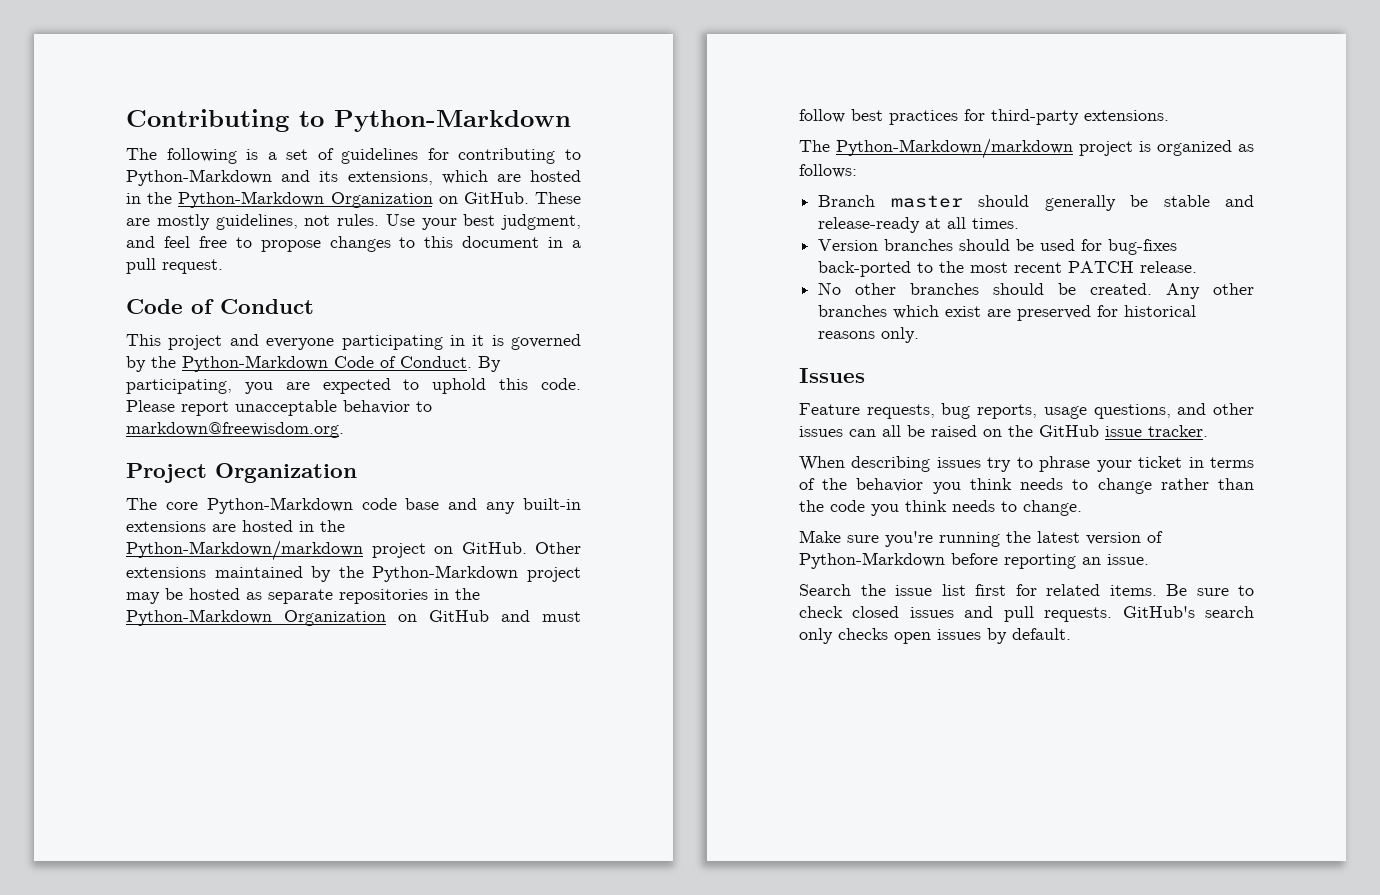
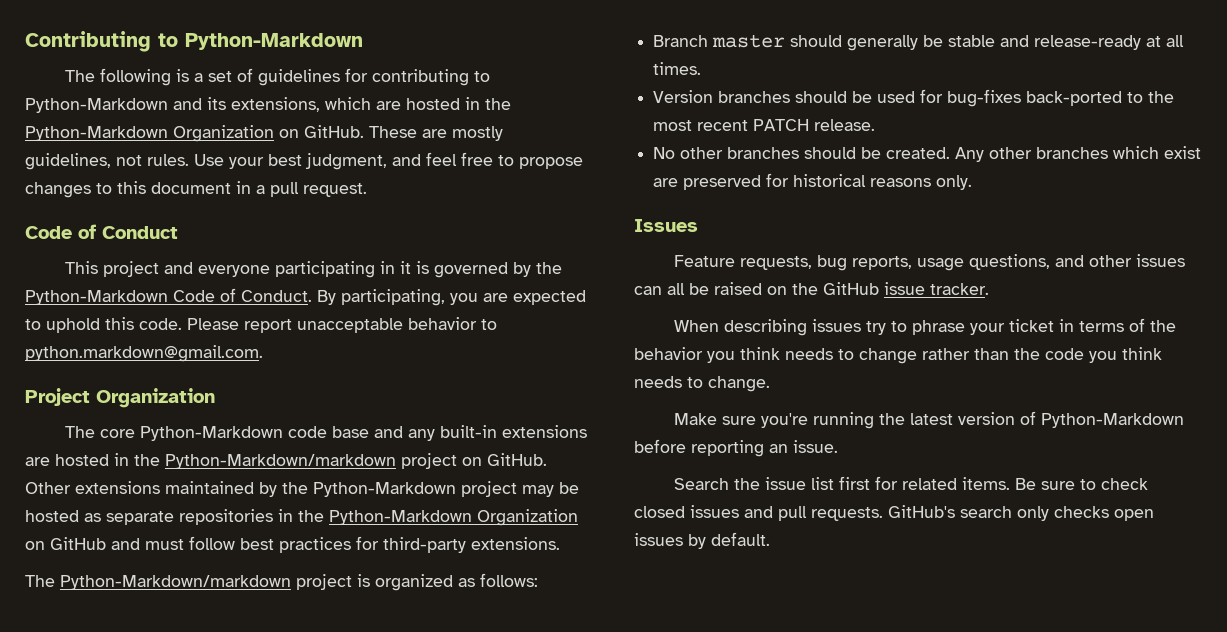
[126,422,344,438] markdown@freewisdom.org. -> [25,345,263,362] python.markdown@gmail.com.

